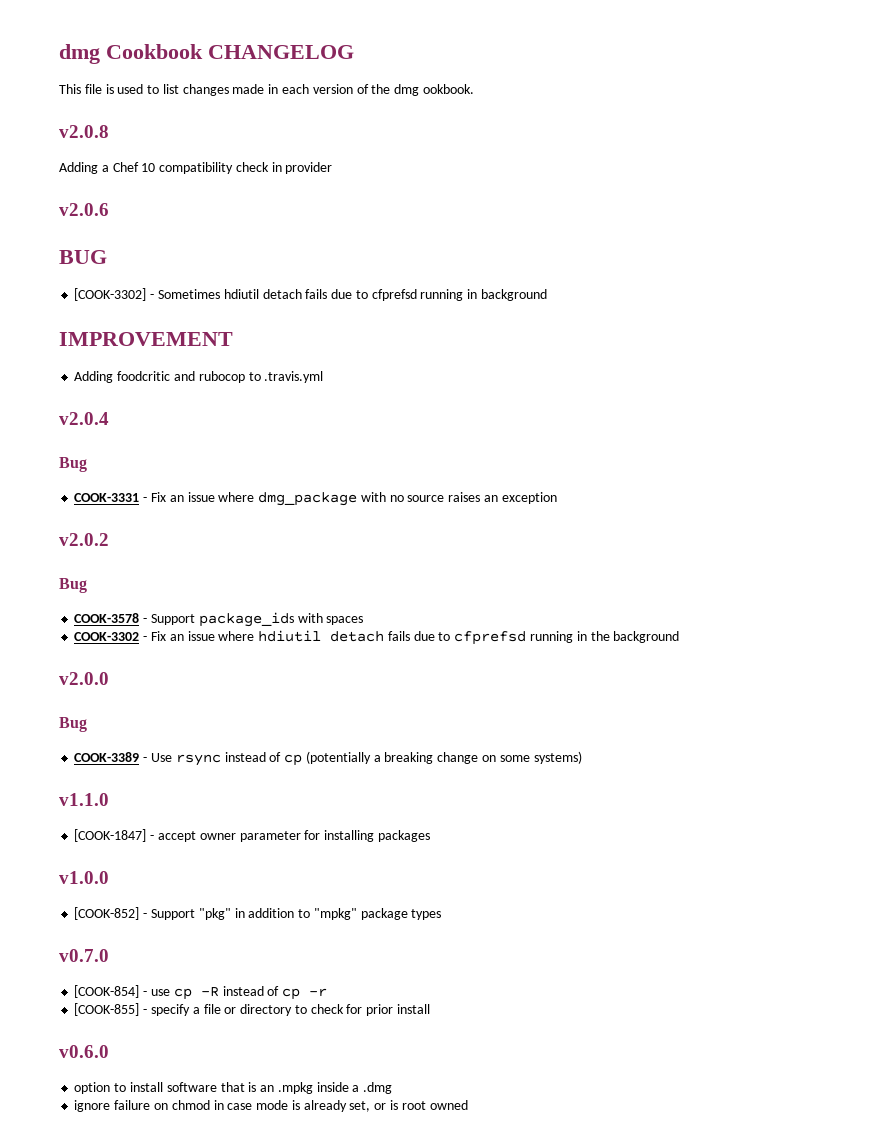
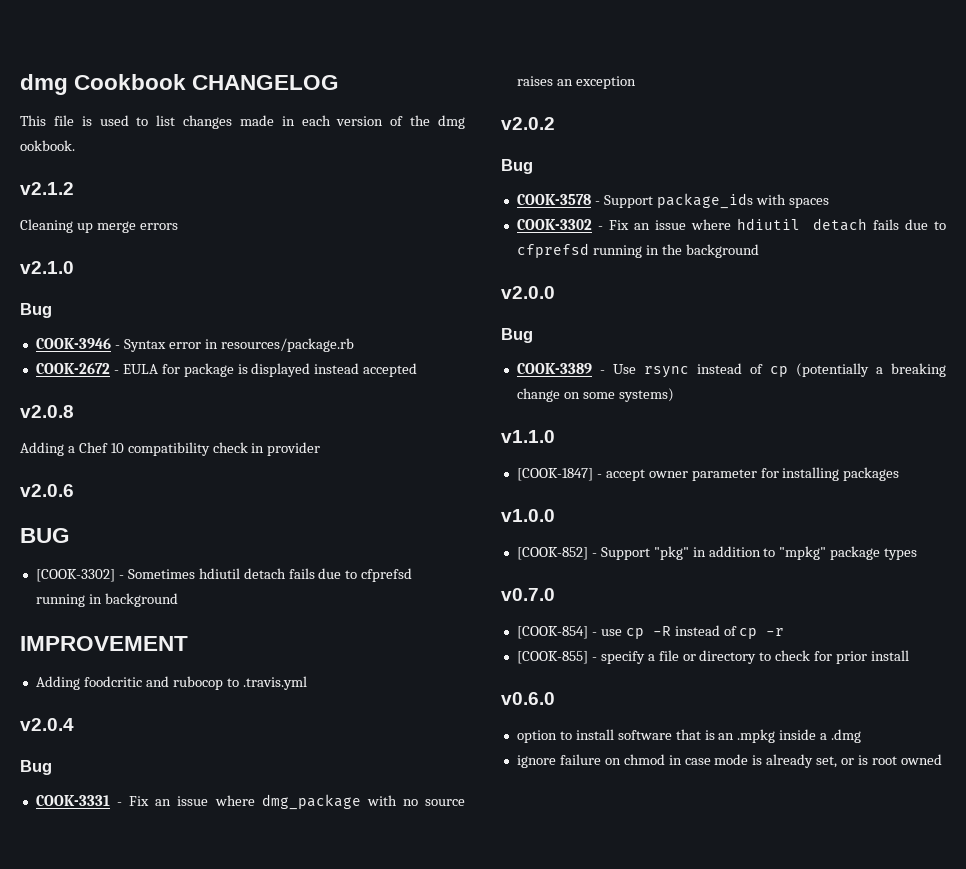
(474, 89) none -> [20,182,74,195] [20,219,178,233] [20,261,74,274] [20,303,52,318] [35,338,354,352] [35,363,418,377] // v2.1.2 // Cleaning up merge errors // v2.1.0 // Bug // COOK-3946 - Syntax error in resources/package.rb // COOK-2672 - EULA for package is displayed instead accepted

